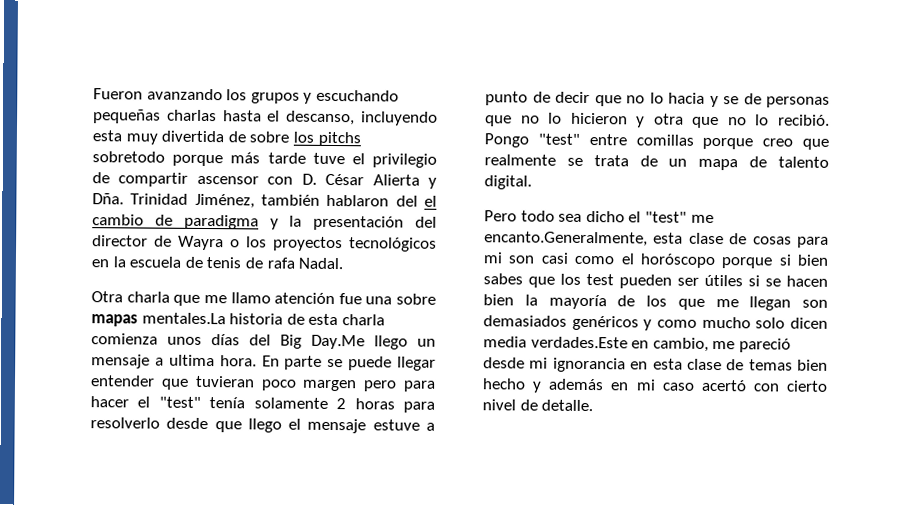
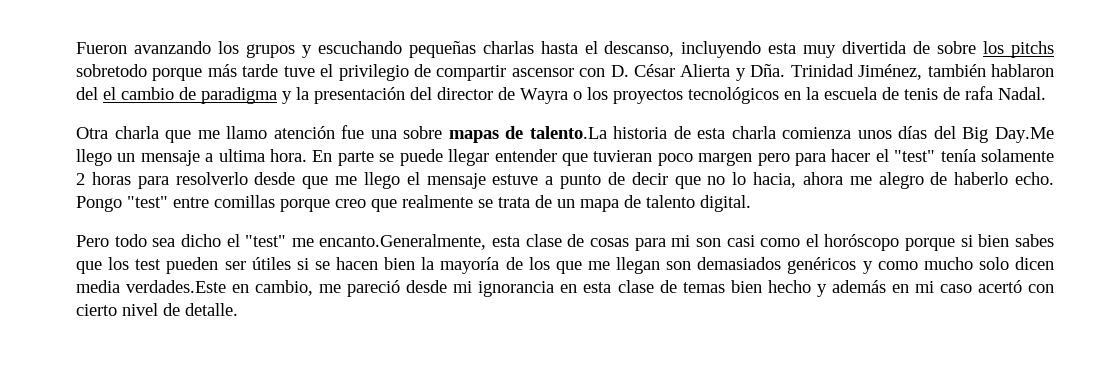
[141,312,226,325] mentales.La -> [505,126,607,139] de talento.La
(242, 427) none -> [335,176,357,185] me
[668,92,830,108] [485,112,830,129] hacia y se de personas que no lo hicieron y otra que no lo recibió. -> [753,172,1055,189] hacia, ahora me alegro de haberlo echo.

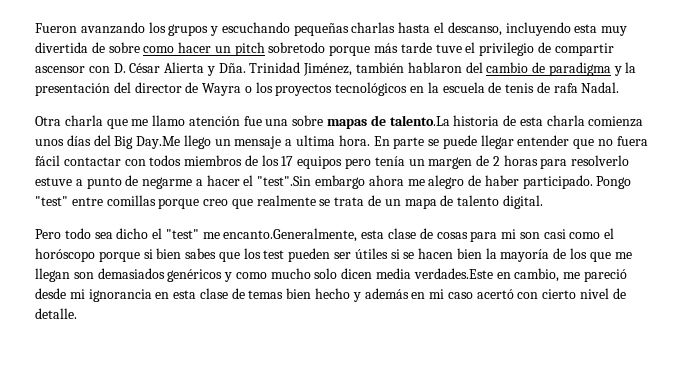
[983,41,1055,58] los pitchs -> [143,42,265,56] como hacer un pitch
[103,87,116,100] el -> (483, 67) none
[593,149,1054,166] [76,172,797,189] tuvieran poco margen pero para hacer el "test" tenía solamente 2 horas para resolverlo desde que me llego el mensaje estuve a punto de decir que no lo hacia, -> [598,136,648,146] [35,155,630,169] [35,175,366,189] no fuera fácil contactar con todos miembros de los 17 equipos pero tenía un margen de 2 horas para resolverlo estuve a punto de negarme a hacer el "test".Sin embargo
[954,172,1055,185] haberlo echo. -> [484,175,593,189] haber participado.

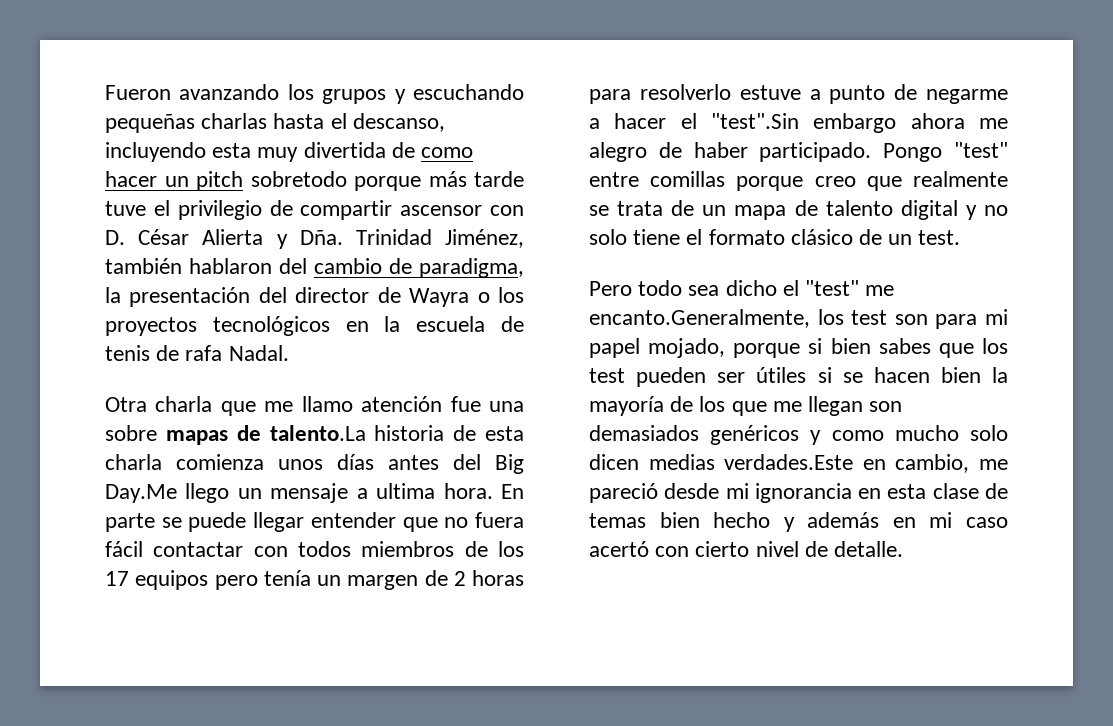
[108,42,140,53] sobre -> (415, 150) none
[548,62,622,76] paradigma y -> [419,258,524,278] paradigma,
(91, 140) none -> [388,455,439,470] antes
[502,195,543,209] digital. -> [900,200,1008,220] [589,229,961,245] digital y no solo tiene el formato clásico de un test.
[361,228,615,242] [35,248,95,262] esta clase de cosas para mi son casi como el horóscopo -> [817,309,1008,329] [589,338,726,358] los test son para mi papel mojado,
[376,268,412,279] media -> [648,454,715,470] medias

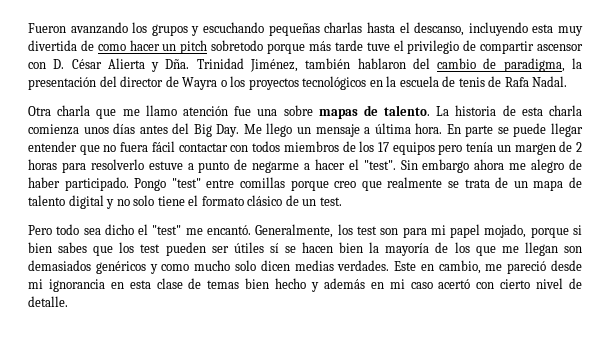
[185,345,223,361] rafa -> [504,77,529,87] Rafa
[269,425,366,441] talento.La -> [384,105,450,116] talento. La
[105,484,177,503] Day.Me -> [216,124,262,137] Day. Me
[376,483,436,499] ultima -> [374,123,411,134] última
[711,113,799,129] "test".Sin -> [363,160,418,170] "test". Sin
[589,309,810,328] encanto.Generalmente, -> [207,224,334,238] encantó. Generalmente,
[817,367,832,383] si -> [269,243,279,253] sí
[724,454,854,470] verdades.Este -> [337,260,417,271] verdades. Este

